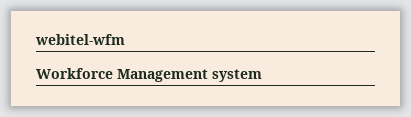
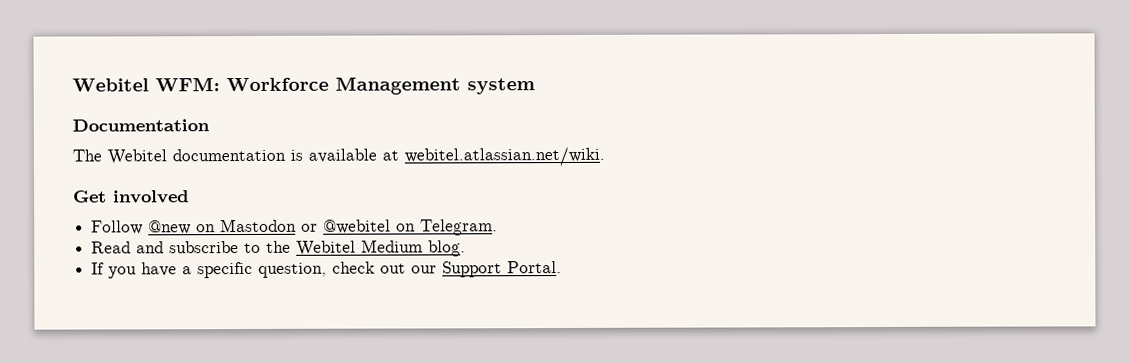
[35,34,125,45] webitel-wfm // -> [72,77,220,92] Webitel WFM:
(262, 75) none -> [72,119,210,132] [72,146,605,167] [73,190,189,204] [91,218,499,236] [91,239,467,257] [91,261,563,279] // Documentation // The Webitel documentation is available at webitel.atlassian.net/wiki. // Get involved // Follow @new on Mastodon or @webitel on Telegram. // Read and subscribe to the Webitel Medium blog. // If you have a specific question, check out our Support Portal.

